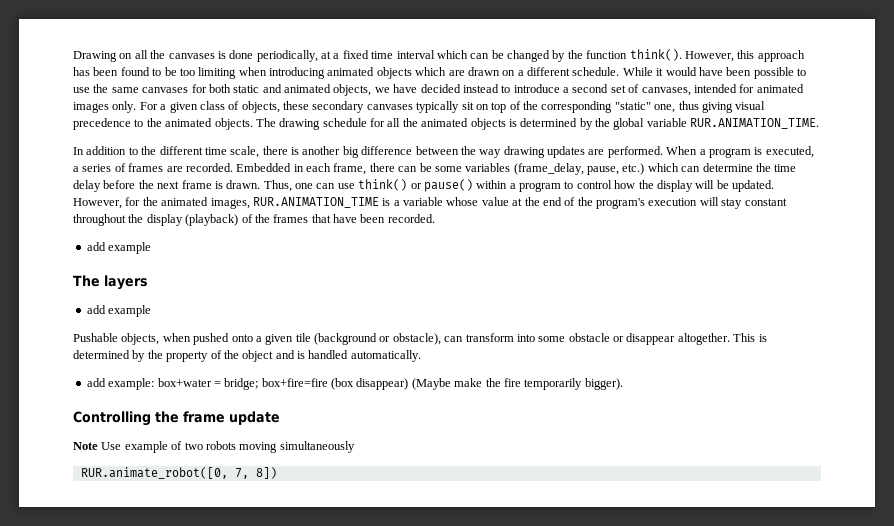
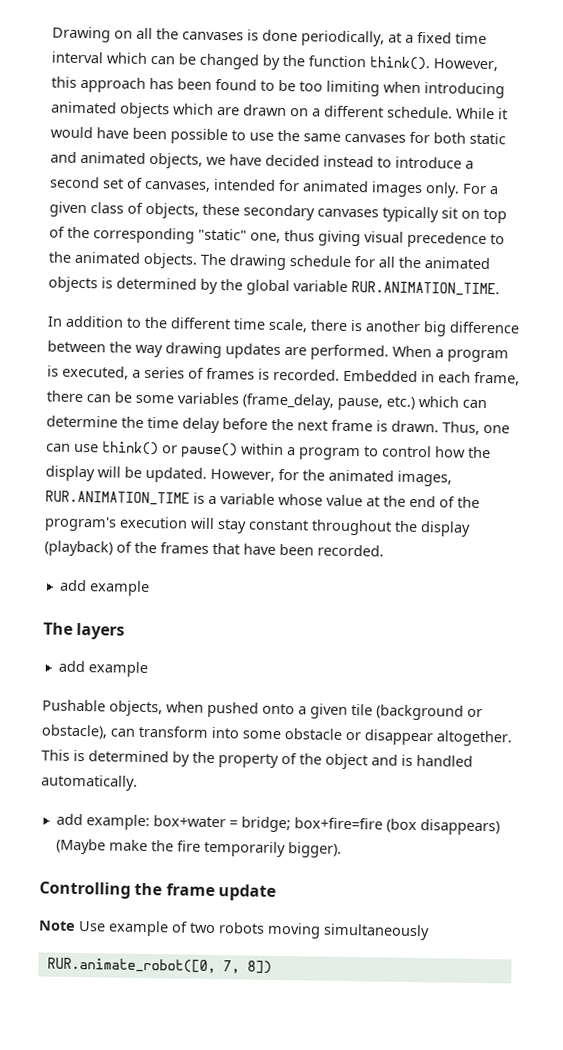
[166,166,183,172] are -> [258,368,270,380] is
[356,378,409,390] disappear) -> [419,819,500,836] disappears)

